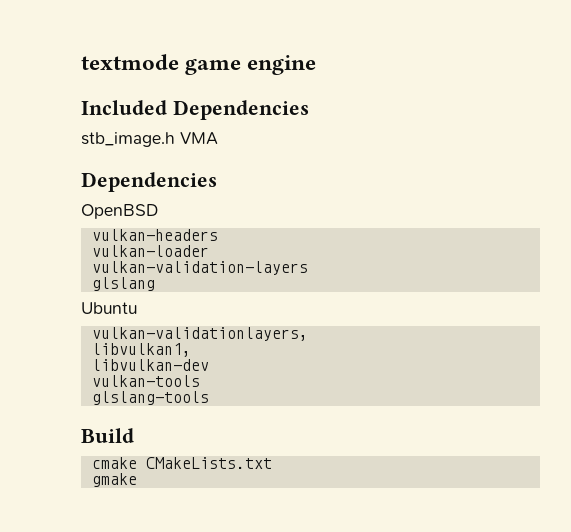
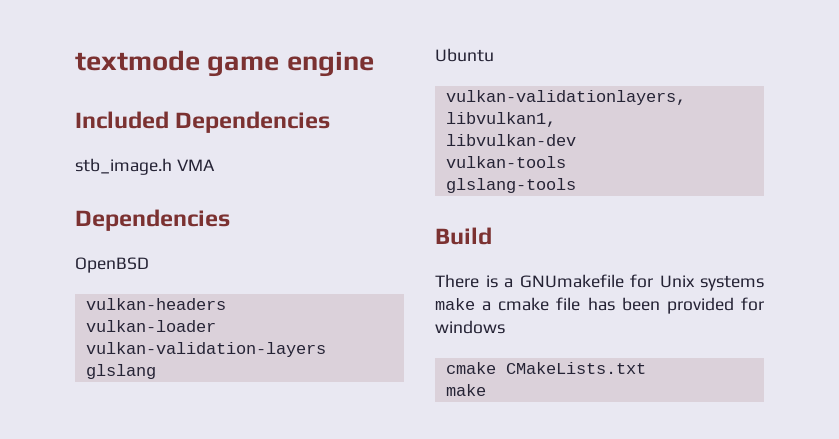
(134, 435) none -> [435,274,764,291] [435,297,764,314] [435,320,505,334] // There is a GNUmakefile for Unix systems make a cmake file has been provided for windows
[91,473,137,487] gmake -> [445,384,486,396] make

